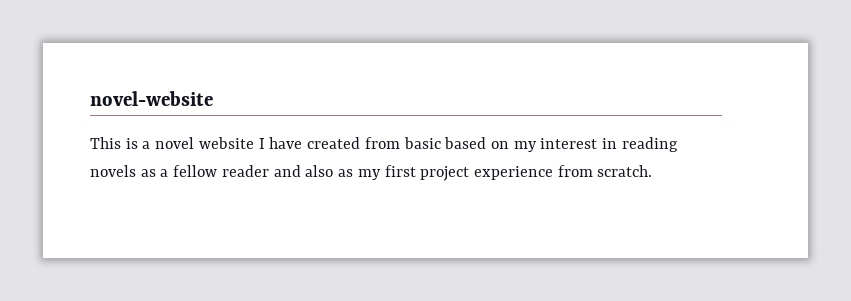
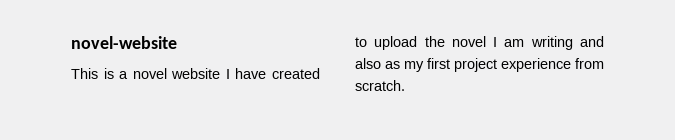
[364,137,678,152] [90,165,269,177] from basic based on my interest in reading novels as a fellow reader -> [355,36,573,50] to upload the novel I am writing

